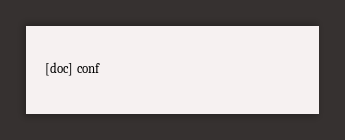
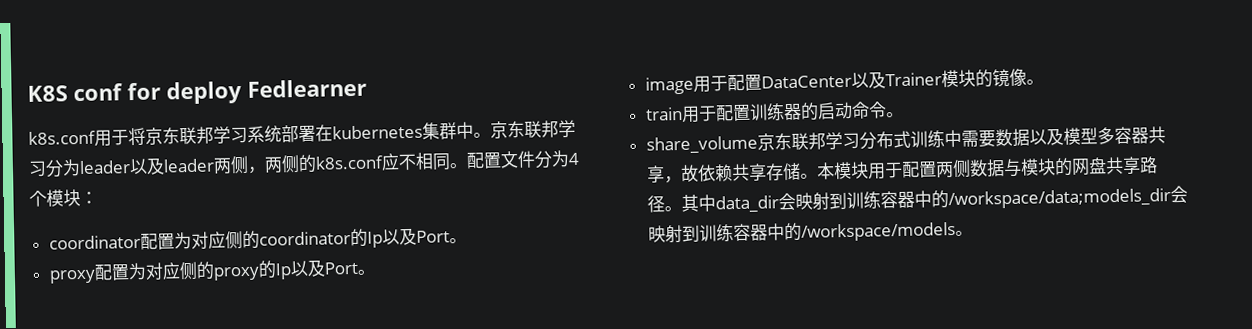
[45,62,100,76] [doc] conf -> [27,78,367,105] [28,119,576,147] [28,150,579,178] [29,189,98,207] [48,227,467,250] [48,259,375,284] [644,68,1044,95] [644,101,904,123] [645,126,1166,155] [646,156,1158,184] [646,185,1188,214] [647,221,973,244] K8S conf for deploy Fedlearner // k8s.conf用于将京东联邦学习系统部署在kubernetes集群中。京东联邦学习分为leader以及leader两侧，两侧的k8s.conf应不相同。配置文件分为4个模块： // coordinator配置为对应侧的coordinator的Ip以及Port。 // proxy配置为对应侧的proxy的Ip以及Port。 // image用于配置DataCenter以及Trainer模块的镜像。 // train用于配置训练器的启动命令。 // share_volume京东联邦学习分布式训练中需要数据以及模型多容器共享，故依赖共享存储。本模块用于配置两侧数据与模块的网盘共享路径。其中data_dir会映射到训练容器中的/workspace/data;models_dir会映射到训练容器中的/workspace/models。

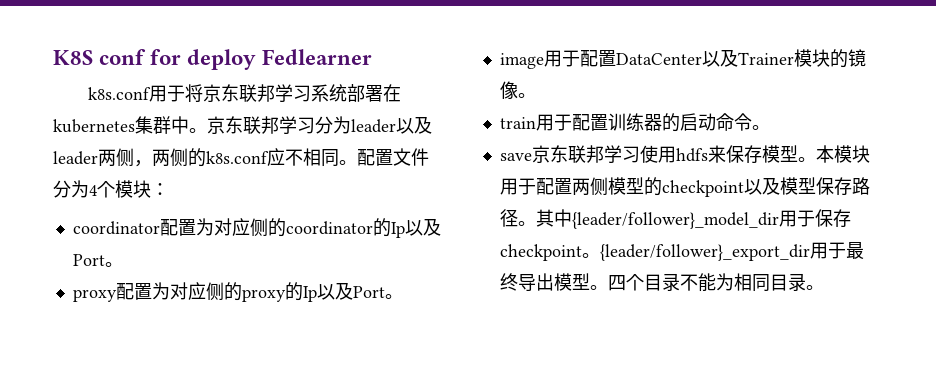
[645,126,1166,155] [646,162,801,184] share_volume京东联邦学习分布式训练中需要数据以及模型多容器共享，故依赖共享存储 -> [499,145,798,163] save京东联邦学习使用hdfs来保存模型
[968,156,1158,178] [646,185,1188,214] [647,221,956,244] 数据与模块的网盘共享路径。其中data_dir会映射到训练容器中的/workspace/data;models_dir会映射到训练容器中的/workspace/models -> [607,177,870,197] [499,209,851,229] [499,242,864,261] [499,273,806,292] 模型的checkpoint以及模型保存路径。其中{leader/follower}_model_dir用于保存checkpoint。{leader/follower}_export_dir用于最终导出模型。四个目录不能为相同目录

